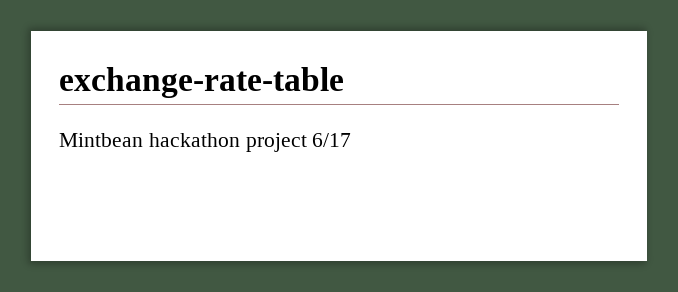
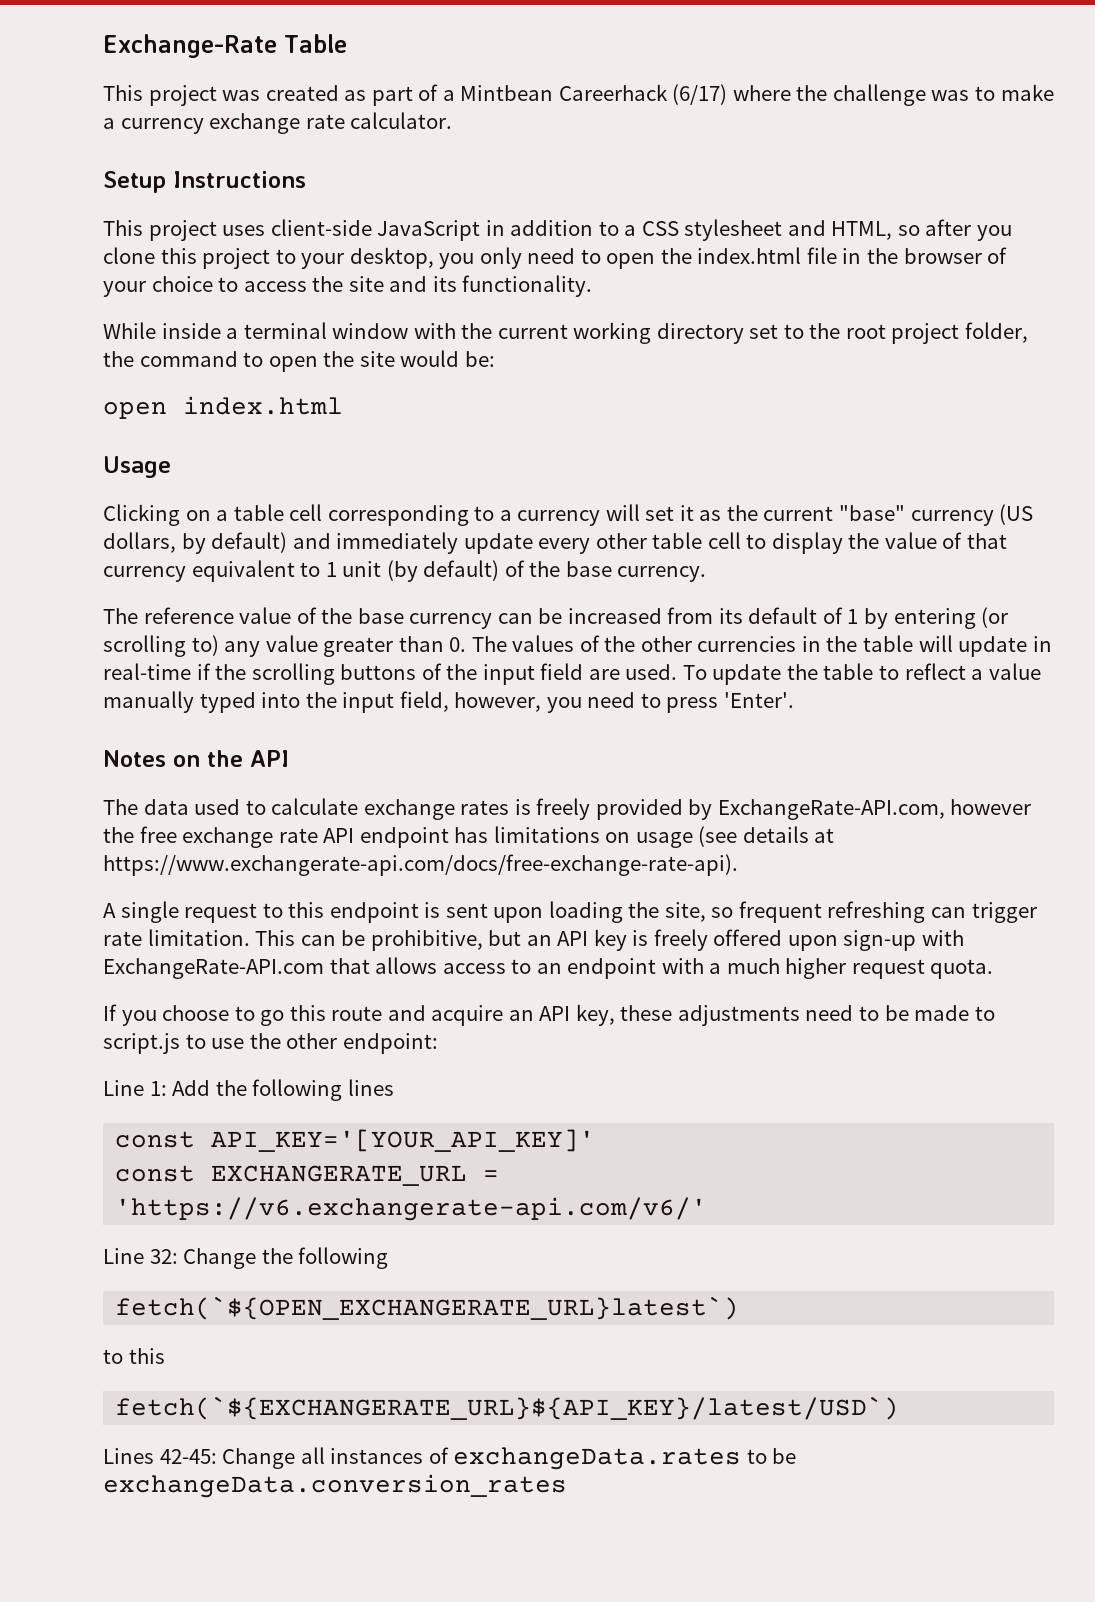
[59,67,344,98] [59,133,352,152] exchange-rate-table // Mintbean hackathon project 6/17 -> [103,34,347,58] [103,84,1054,106] [103,112,453,134] [103,171,306,193] [103,219,1013,241] [103,247,1008,269] [103,275,593,297] [103,322,1029,344] [103,350,495,372] [103,396,343,419] [103,456,171,478] [103,504,1034,526] [103,532,1008,554] [103,560,707,582] [103,607,1009,629] [103,635,1052,657] [103,663,1041,685] [103,691,794,713] [103,750,289,767] [103,798,1032,820] [103,826,835,848] [103,854,738,876] [103,901,1037,923] [103,929,965,951] [103,957,994,979] [103,1004,995,1026] [103,1033,438,1054] [103,1079,394,1101] [115,1129,596,1152] [115,1165,500,1186] [115,1197,708,1221] [103,1247,389,1269] [115,1296,740,1320] [103,1348,165,1364] [115,1396,900,1420] [103,1447,797,1470] [103,1474,567,1498] Exchange-Rate Table // This project was created as part of a Mintbean Careerhack (6/17) where the challenge was to make a currency exchange rate calculator. // Setup Instructions // This project uses client-side JavaScript in addition to a CSS stylesheet and HTML, so after you clone this project to your desktop, you only need to open the index.html file in the browser of your choice to access the site and its functionality. // While inside a terminal window with the current working directory set to the root project folder, the command to open the site would be: // open index.html // Usage // Clicking on a table cell corresponding to a currency will set it as the current "base" currency (US dollars, by default) and immediately update every other table cell to display the value of that currency equivalent to 1 unit (by default) of the base currency. // The reference value of the base currency can be increased from its default of 1 by entering (or scrolling to) any value greater than 0. The values of the other currencies in the table will update in real-time if the scrolling buttons of the input field are used. To update the table to reflect a value manually typed into the input field, however, you need to press 'Enter'. // Notes on the API // The data used to calculate exchange rates is freely provided by ExchangeRate-API.com, however the free exchange rate API endpoint has limitations on usage (see details at https://www.exchangerate-api.com/docs/free-exchange-rate-api). // A single request to this endpoint is sent upon loading the site, so frequent refreshing can trigger rate limitation. This can be prohibitive, but an API key is freely offered upon sign-up with ExchangeRate-API.com that allows access to an endpoint with a much higher request quota. // If you choose to go this route and acquire an API key, these adjustments need to be made to script.js to use the other endpoint: // Line 1: Add the following lines // const API_KEY='[YOUR_API_KEY]' // const EXCHANGERATE_URL = 'https://v6.exchangerate-api.com/v6/' // Line 32: Change the following // fetch(`${OPEN_EXCHANGERATE_URL}latest`) // to this // fetch(`${EXCHANGERATE_URL}${API_KEY}/latest/USD`) // Lines 42-45: Change all instances of exchangeData.rates to be exchangeData.conversion_rates

